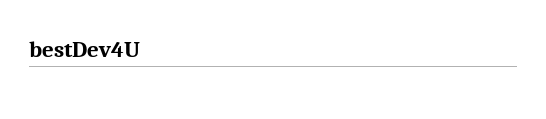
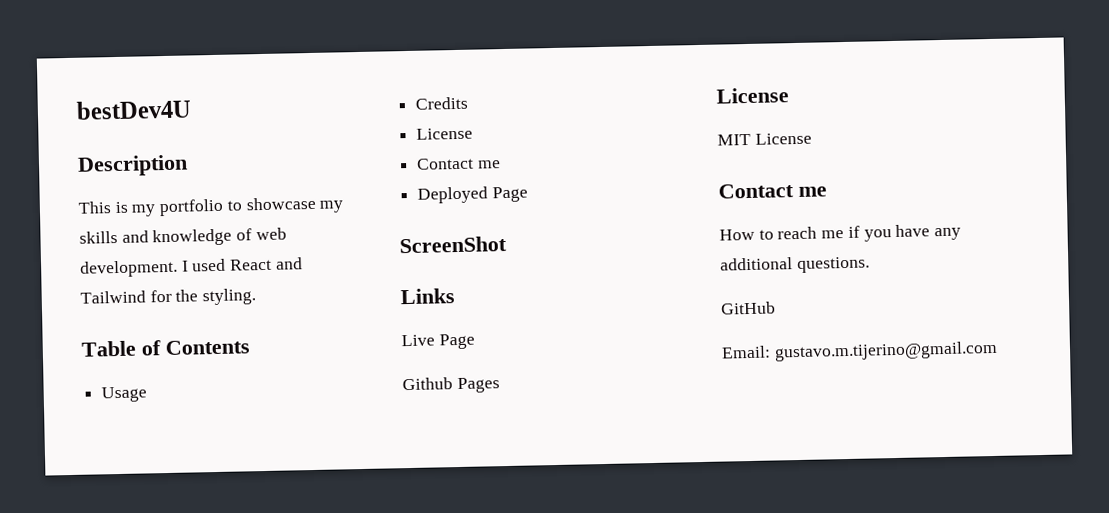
(140, 49) none -> [77,154,188,177] [78,196,345,217] [79,227,287,247] [80,257,303,278] [80,288,257,306] [81,339,250,357] [101,386,148,403] [415,96,469,110] [416,127,474,140] [416,157,501,170] [417,186,528,204] [399,235,507,254] [400,288,455,305] [401,333,475,350] [402,377,500,394] [716,87,789,104] [717,132,812,146] [718,183,827,199] [719,224,962,242] [720,256,870,274] [720,301,776,315] [721,340,998,362] // Description // This is my portfolio to showcase my skills and knowledge of web development. I used React and Tailwind for the styling. // Table of Contents // Usage // Credits // License // Contact me // Deployed Page // ScreenShot // Links // Live Page // Github Pages // License // MIT License // Contact me // How to reach me if you have any additional questions. // GitHub // Email: gustavo.m.tijerino@gmail.com

